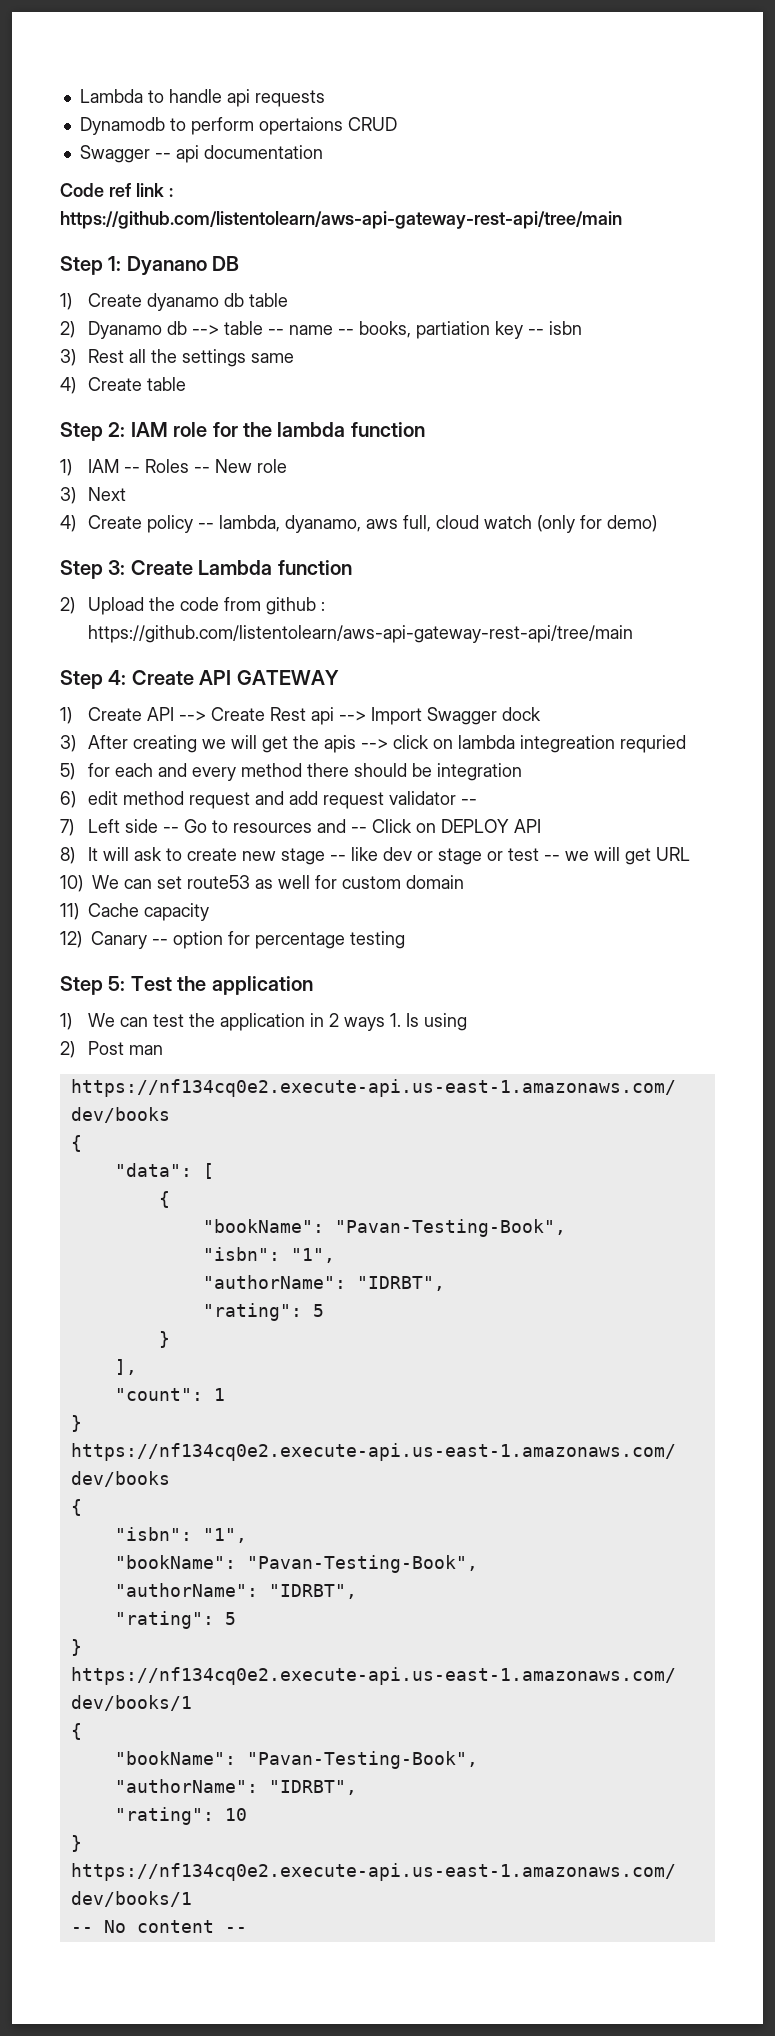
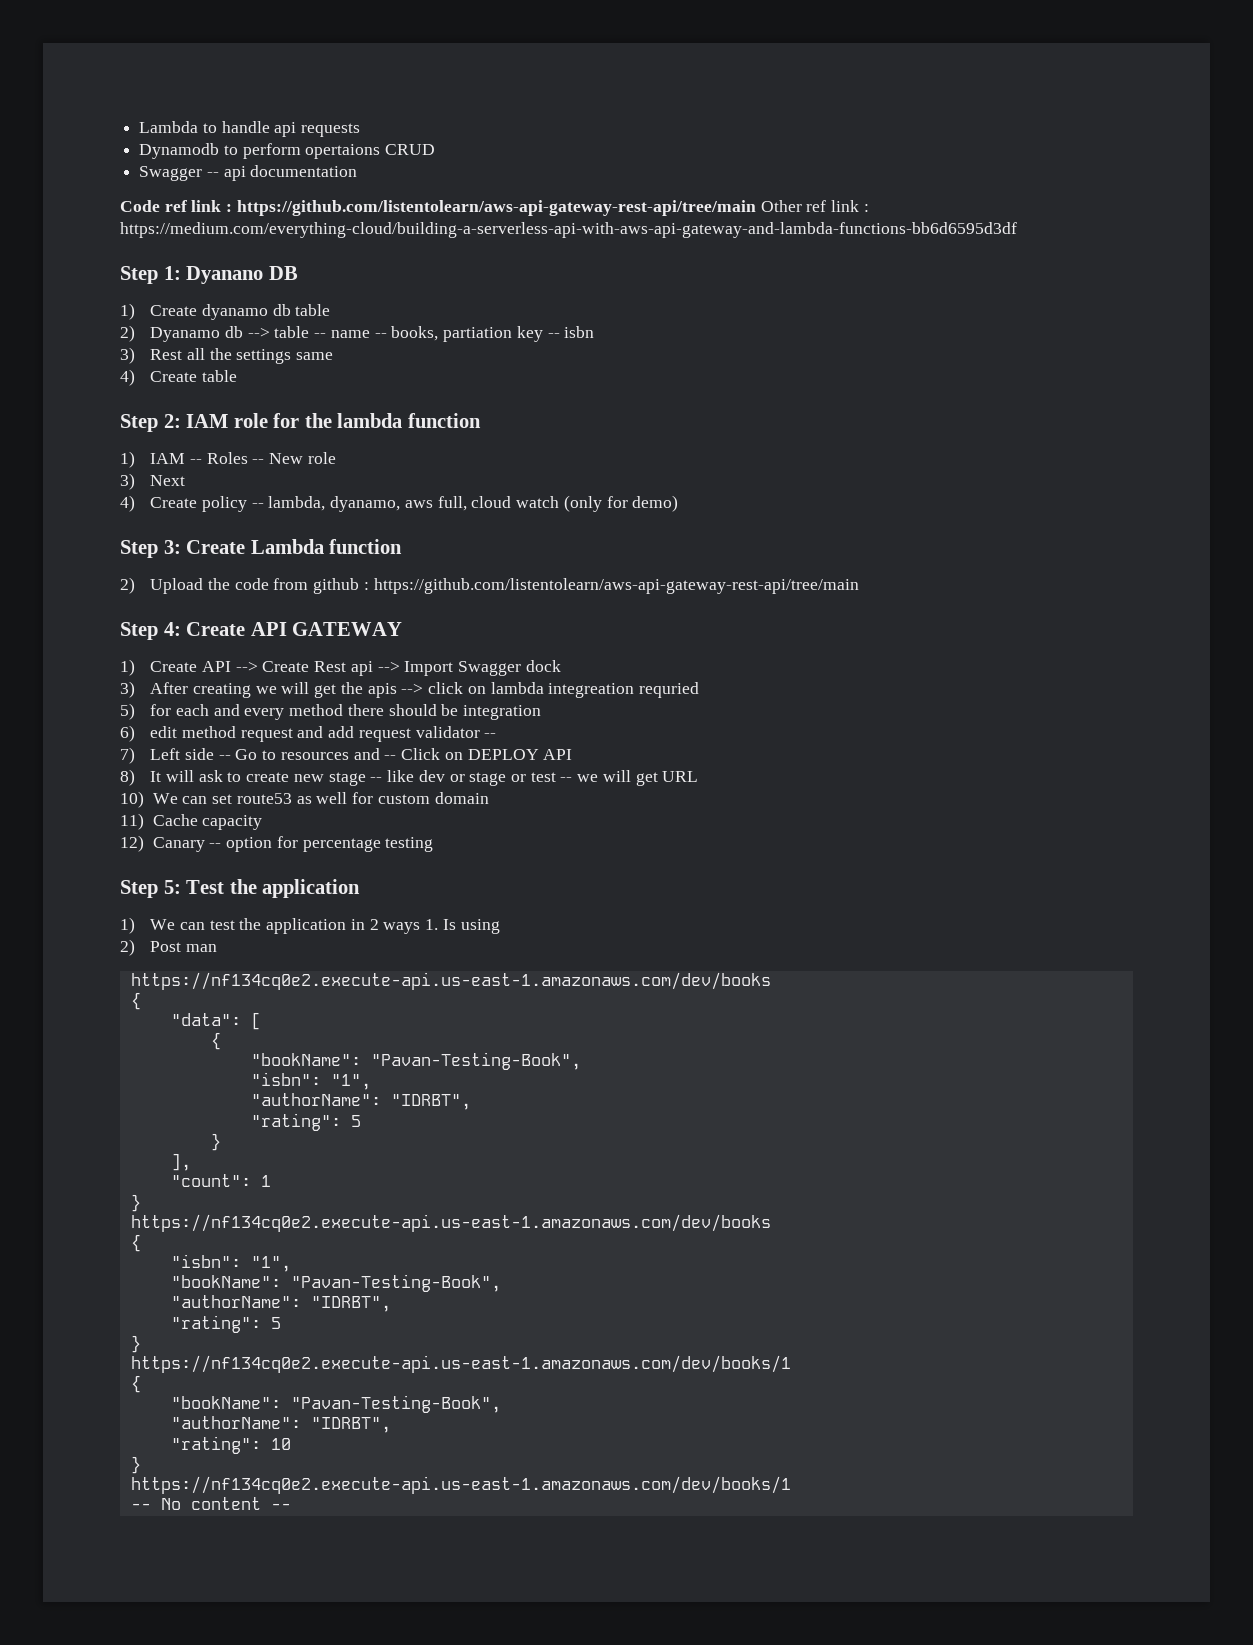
(622, 220) none -> [760,200,869,212] [120,222,1017,238] Other ref link : https://medium.com/everything-cloud/building-a-serverless-api-with-aws-api-gateway-and-lambda-functions-bb6d6595d3df

